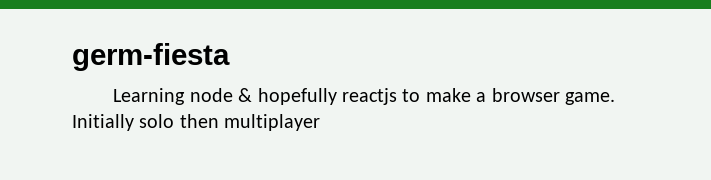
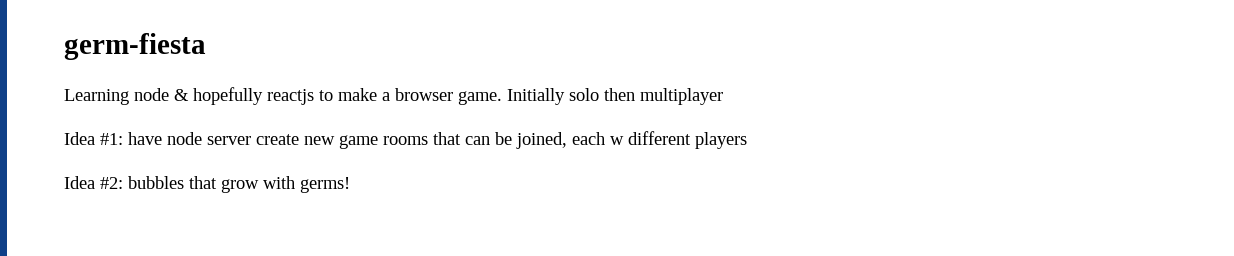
(321, 122) none -> [64,131,747,149] [64,176,350,193] // Idea #1: have node server create new game rooms that can be joined, each w different players // Idea #2: bubbles that grow with germs!

